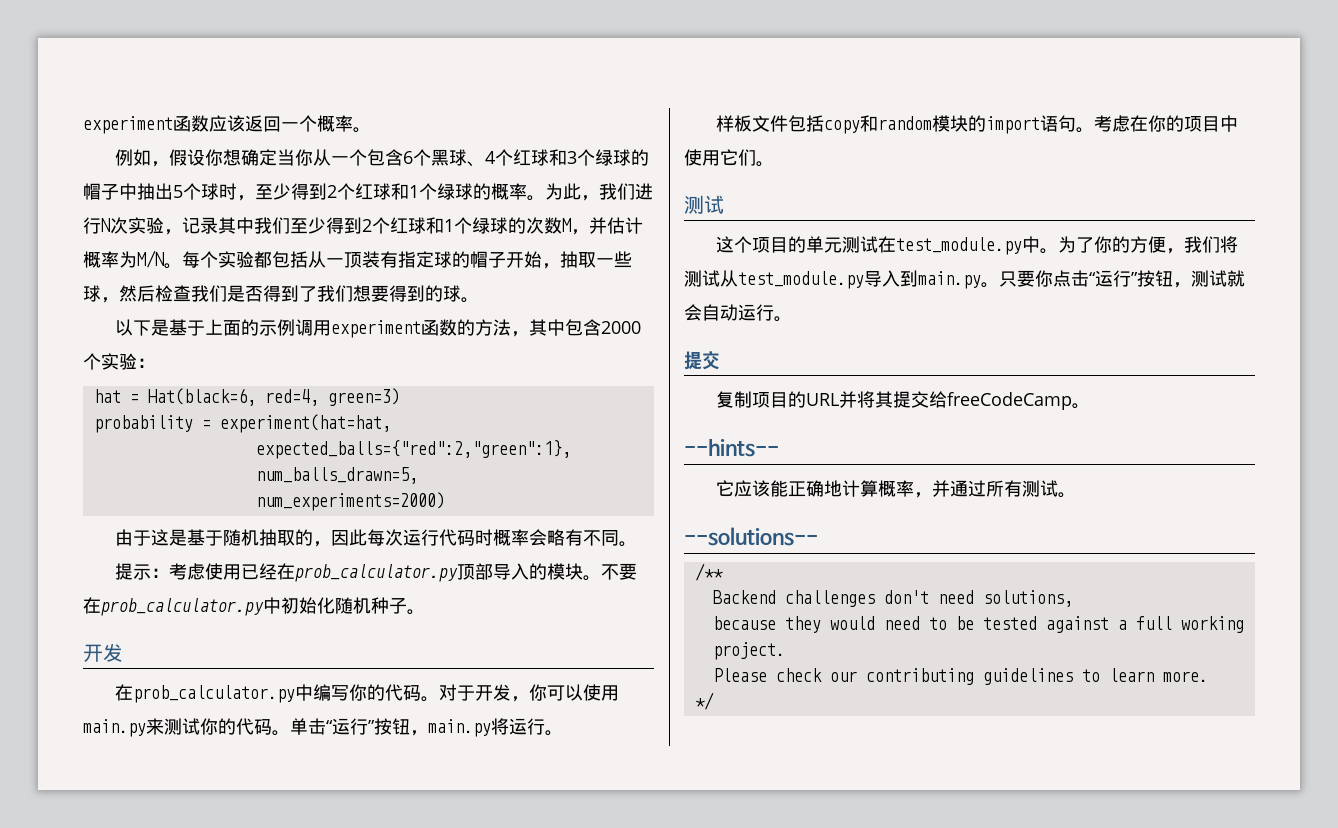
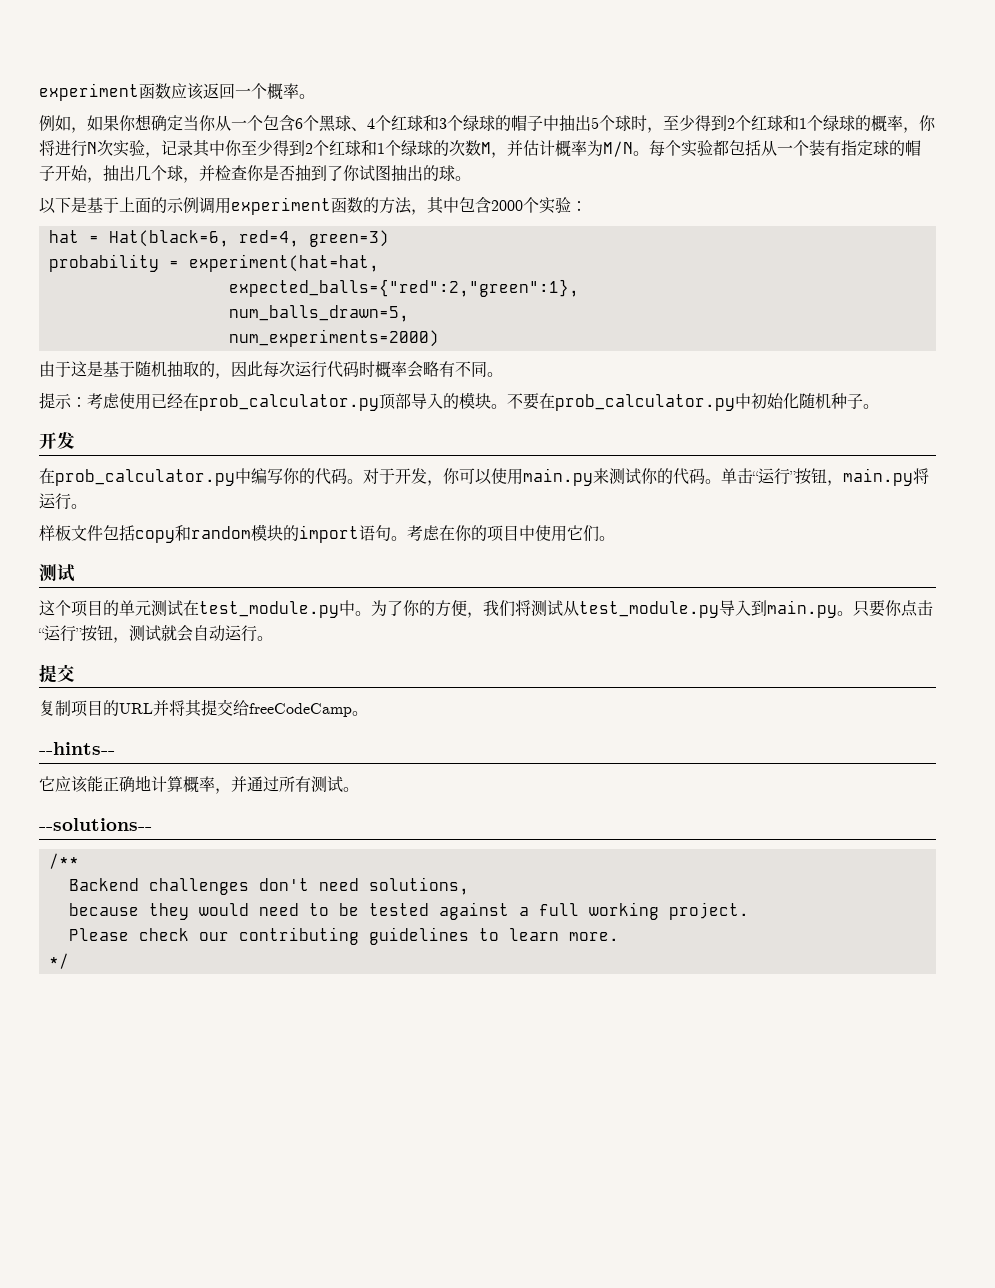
[168,149,205,166] 假设 -> [87,115,119,131] 如果
[527,183,635,201] 。为此，我们 -> [903,115,936,133] [39,140,55,156] ，你将
[254,217,290,234] 我们 -> [225,140,242,156] 你
[344,252,362,268] 顶 -> [793,140,809,156] 个
[578,251,632,268] [83,285,425,303] 取一些球，然后检查我们是否得到了我们想要得到 -> [119,165,423,183] 出几个球，并检查你是否抽到了你试图抽出

